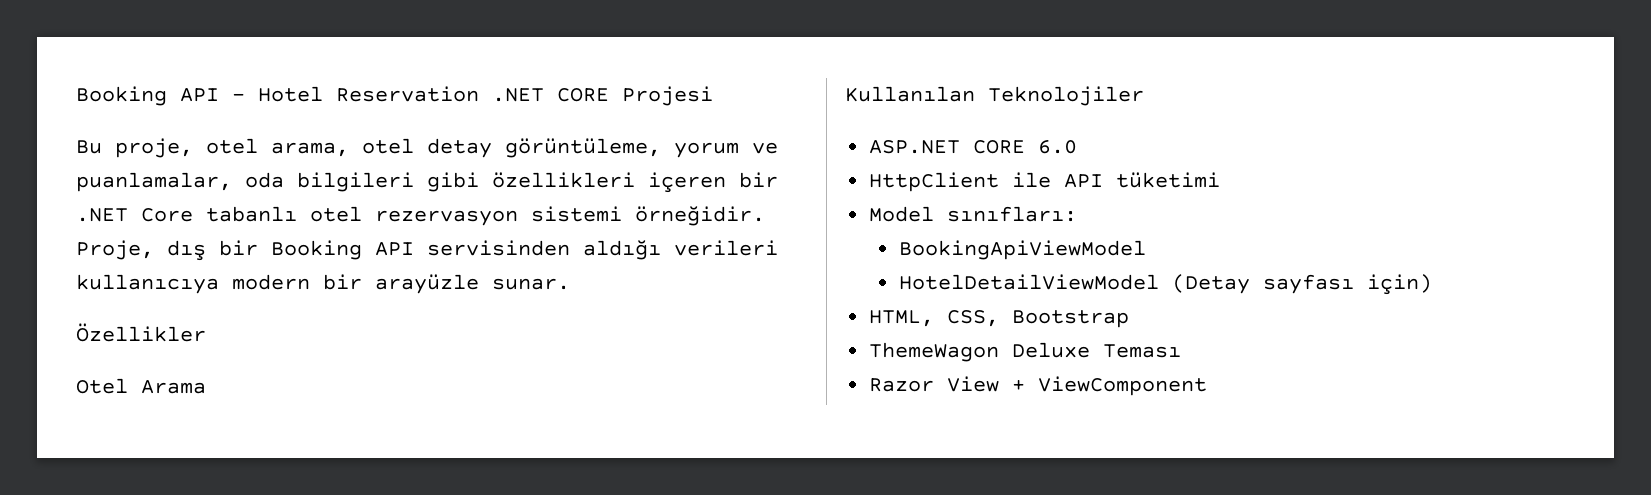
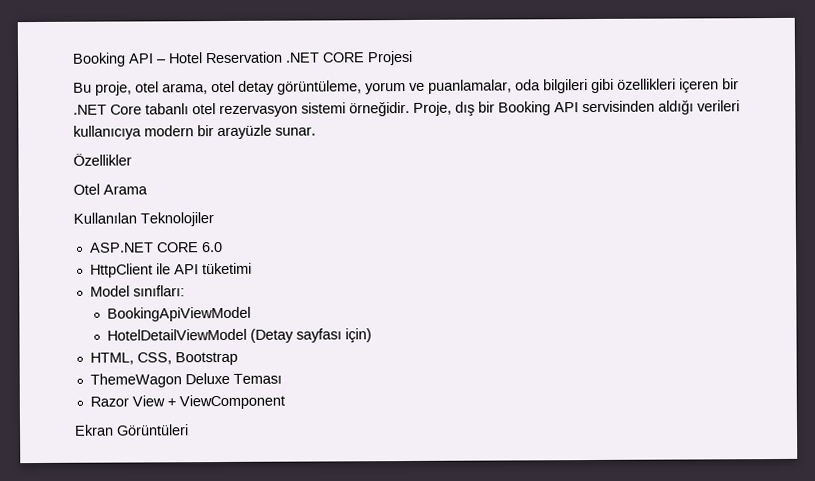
(1208, 386) none -> [74,424,189,436] // Ekran Görüntüleri

